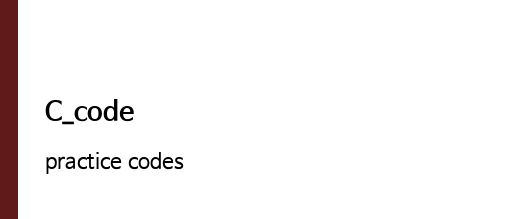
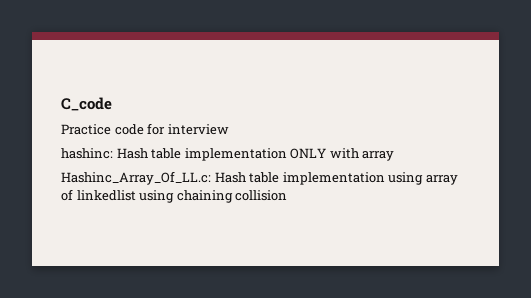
[45,152,184,174] practice codes -> [61,123,229,135] [61,148,395,161] [61,171,458,185] [61,189,288,203] Practice code for interview // hashinc: Hash table implementation ONLY with array // Hashinc_Array_Of_LL.c: Hash table implementation using array of linkedlist using chaining collision

